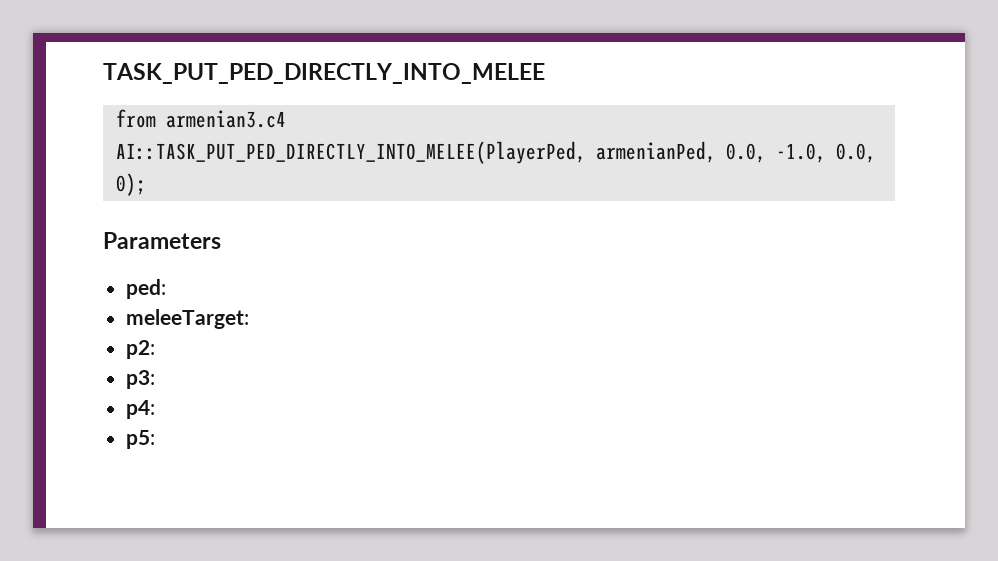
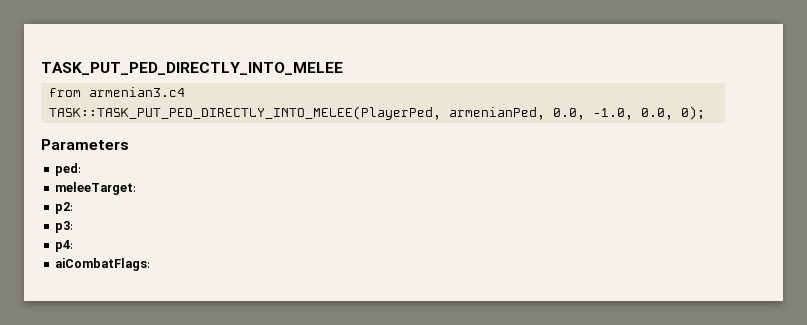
[115,141,586,164] AI::TASK_PUT_PED_DIRECTLY_INTO_MELEE(PlayerPed, -> [48,106,441,120] TASK::TASK_PUT_PED_DIRECTLY_INTO_MELEE(PlayerPed,
[126,430,156,449] p5: -> [54,258,150,271] aiCombatFlags:

